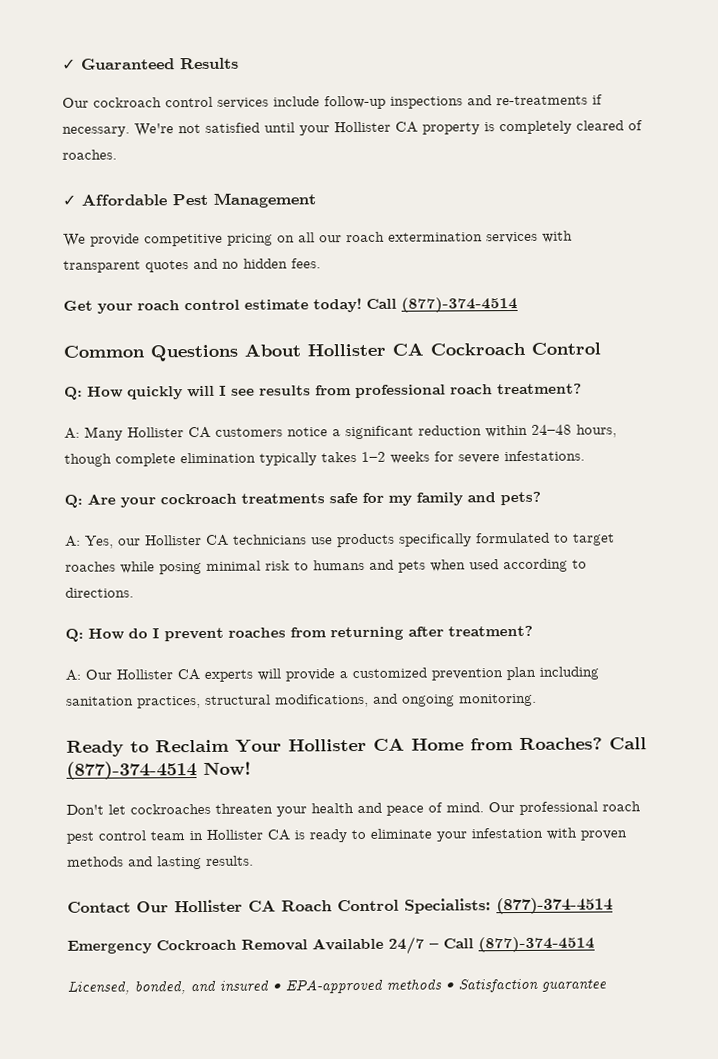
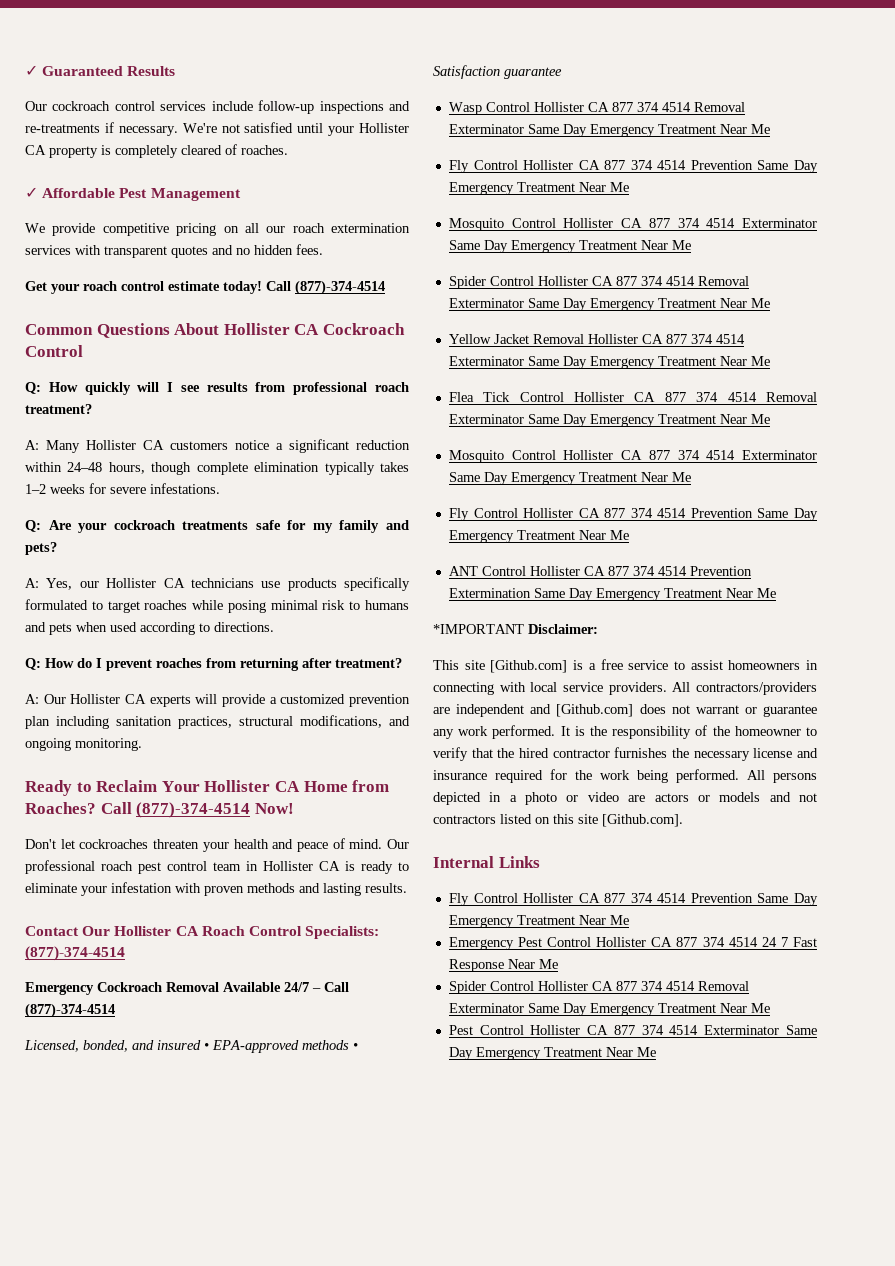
(607, 985) none -> [448,102,745,115] [448,124,770,137] [448,160,818,173] [448,182,629,195] [448,218,817,231] [448,240,691,253] [448,276,749,289] [448,298,770,311] [448,334,745,344] [448,356,770,369] [448,392,817,402] [448,414,770,427] [448,450,817,463] [448,472,691,485] [448,508,818,521] [448,530,629,543] [448,566,752,576] [448,588,776,601] [433,624,598,634] [433,659,818,673] [433,682,817,695] [433,704,817,717] [433,725,817,739] [433,747,818,761] [433,769,817,783] [433,792,817,805] [433,814,683,827] [433,856,540,868] [448,893,818,906] [448,915,629,928] [448,937,818,950] [448,959,558,972] [448,981,749,994] [448,1003,770,1016] [448,1025,817,1035] [448,1047,656,1060] // Wasp Control Hollister CA 877 374 4514 Removal Exterminator Same Day Emergency Treatment Near Me // Fly Control Hollister CA 877 374 4514 Prevention Same Day Emergency Treatment Near Me // Mosquito Control Hollister CA 877 374 4514 Exterminator Same Day Emergency Treatment Near Me // Spider Control Hollister CA 877 374 4514 Removal Exterminator Same Day Emergency Treatment Near Me // Yellow Jacket Removal Hollister CA 877 374 4514 Exterminator Same Day Emergency Treatment Near Me // Flea Tick Control Hollister CA 877 374 4514 Removal Exterminator Same Day Emergency Treatment Near Me // Mosquito Control Hollister CA 877 374 4514 Exterminator Same Day Emergency Treatment Near Me // Fly Control Hollister CA 877 374 4514 Prevention Same Day Emergency Treatment Near Me // ANT Control Hollister CA 877 374 4514 Prevention Extermination Same Day Emergency Treatment Near Me // *IMPORTANT Disclaimer: // This site [Github.com] is a free service to assist homeowners in connecting with local service providers. All contractors/providers are independent and [Github.com] does not warrant or guarantee any work performed. It is the responsibility of the homeowner to verify that the hired contractor furnishes the necessary license and insurance required for the work being performed. All persons depicted in a photo or video are actors or models and not contractors listed on this site [Github.com]. // Internal Links // Fly Control Hollister CA 877 374 4514 Prevention Same Day Emergency Treatment Near Me // Emergency Pest Control Hollister CA 877 374 4514 24 7 Fast Response Near Me // Spider Control Hollister CA 877 374 4514 Removal Exterminator Same Day Emergency Treatment Near Me // Pest Control Hollister CA 877 374 4514 Exterminator Same Day Emergency Treatment Near Me

